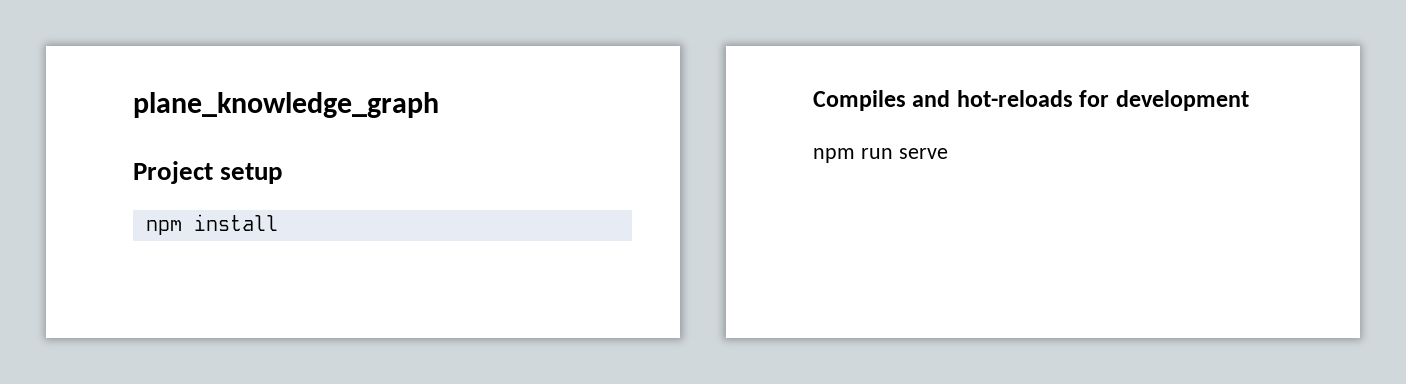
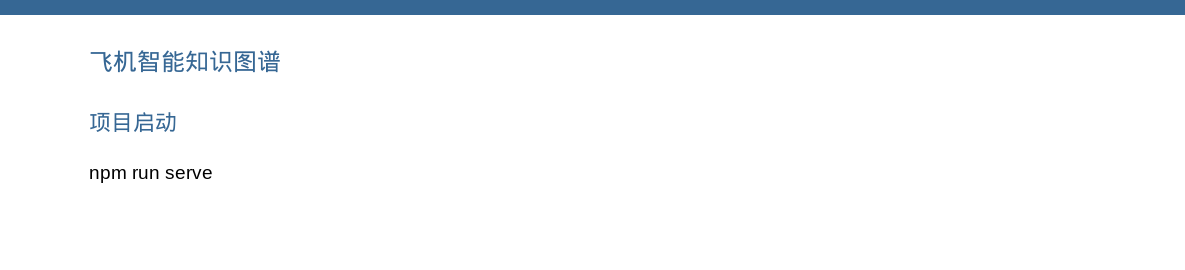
[133,92,439,118] [133,161,283,184] [145,214,278,235] [813,90,1249,111] plane_knowledge_graph // Project setup // npm install // Compiles and hot-reloads for development -> [89,50,281,73] [89,112,177,133] 飞机智能知识图谱 // 项目启动

